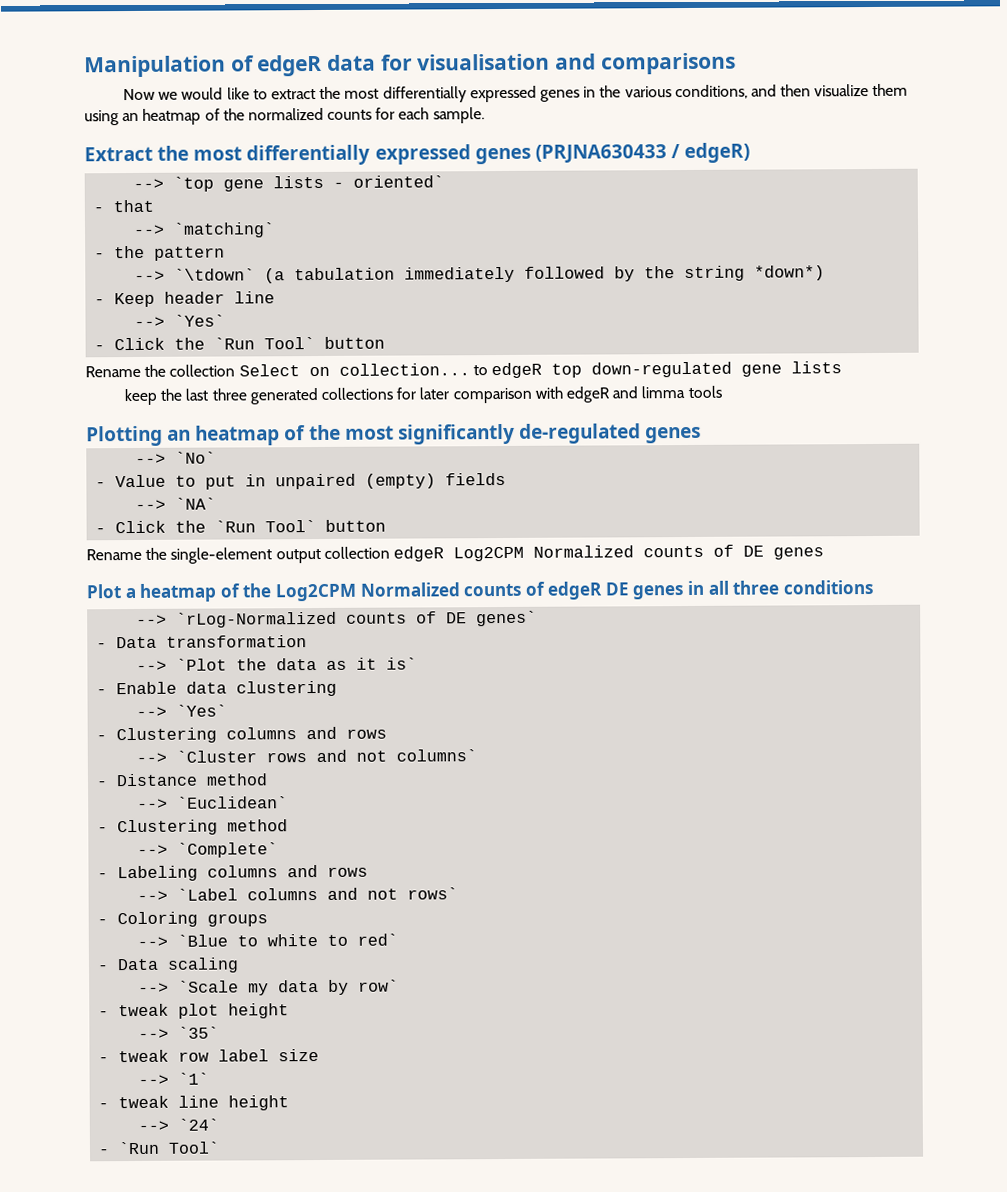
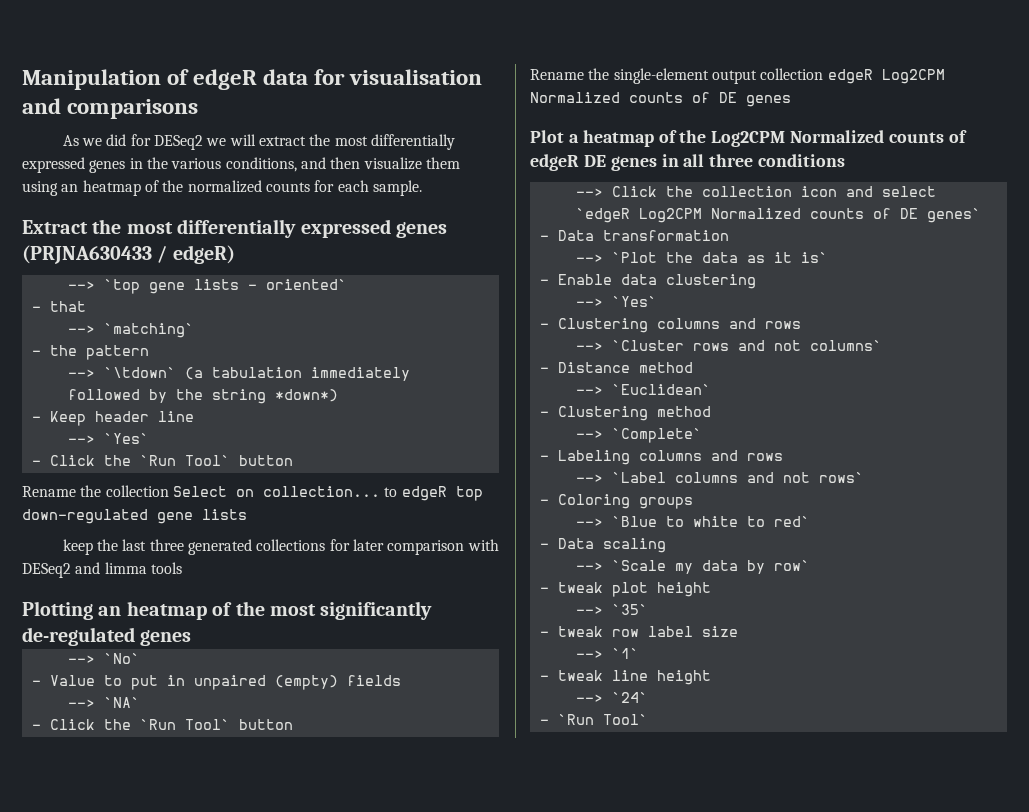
[123,87,268,101] Now we would like to -> [62,134,256,150] As we did for DESeq2 we will
[565,386,610,403] edgeR -> [22,563,71,578] DESeq2
[176,611,338,628] `rLog-Normalized -> [611,186,936,197] [575,208,801,223] Click the collection icon and select `edgeR Log2CPM Normalized

